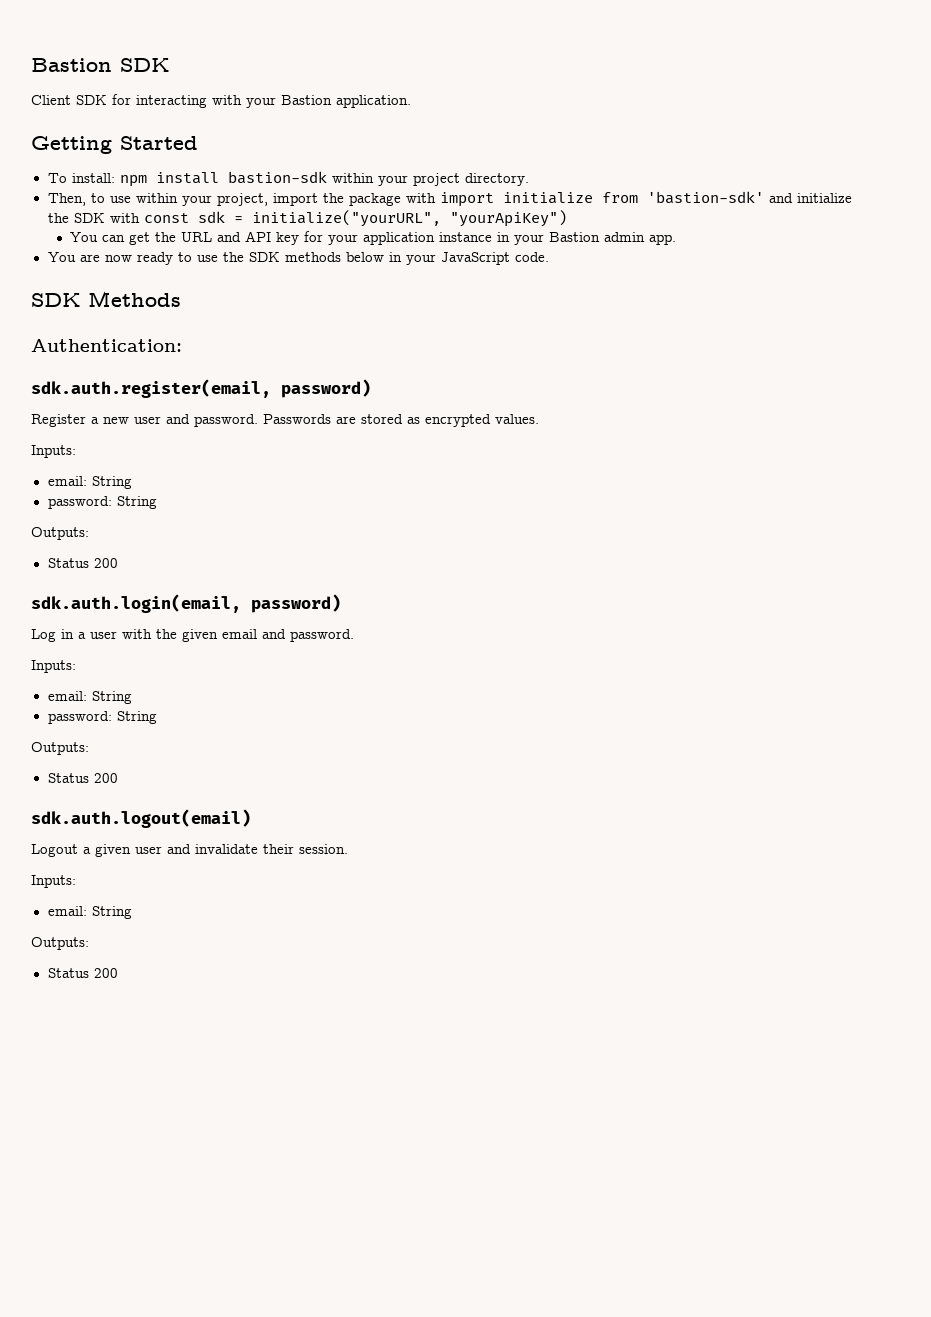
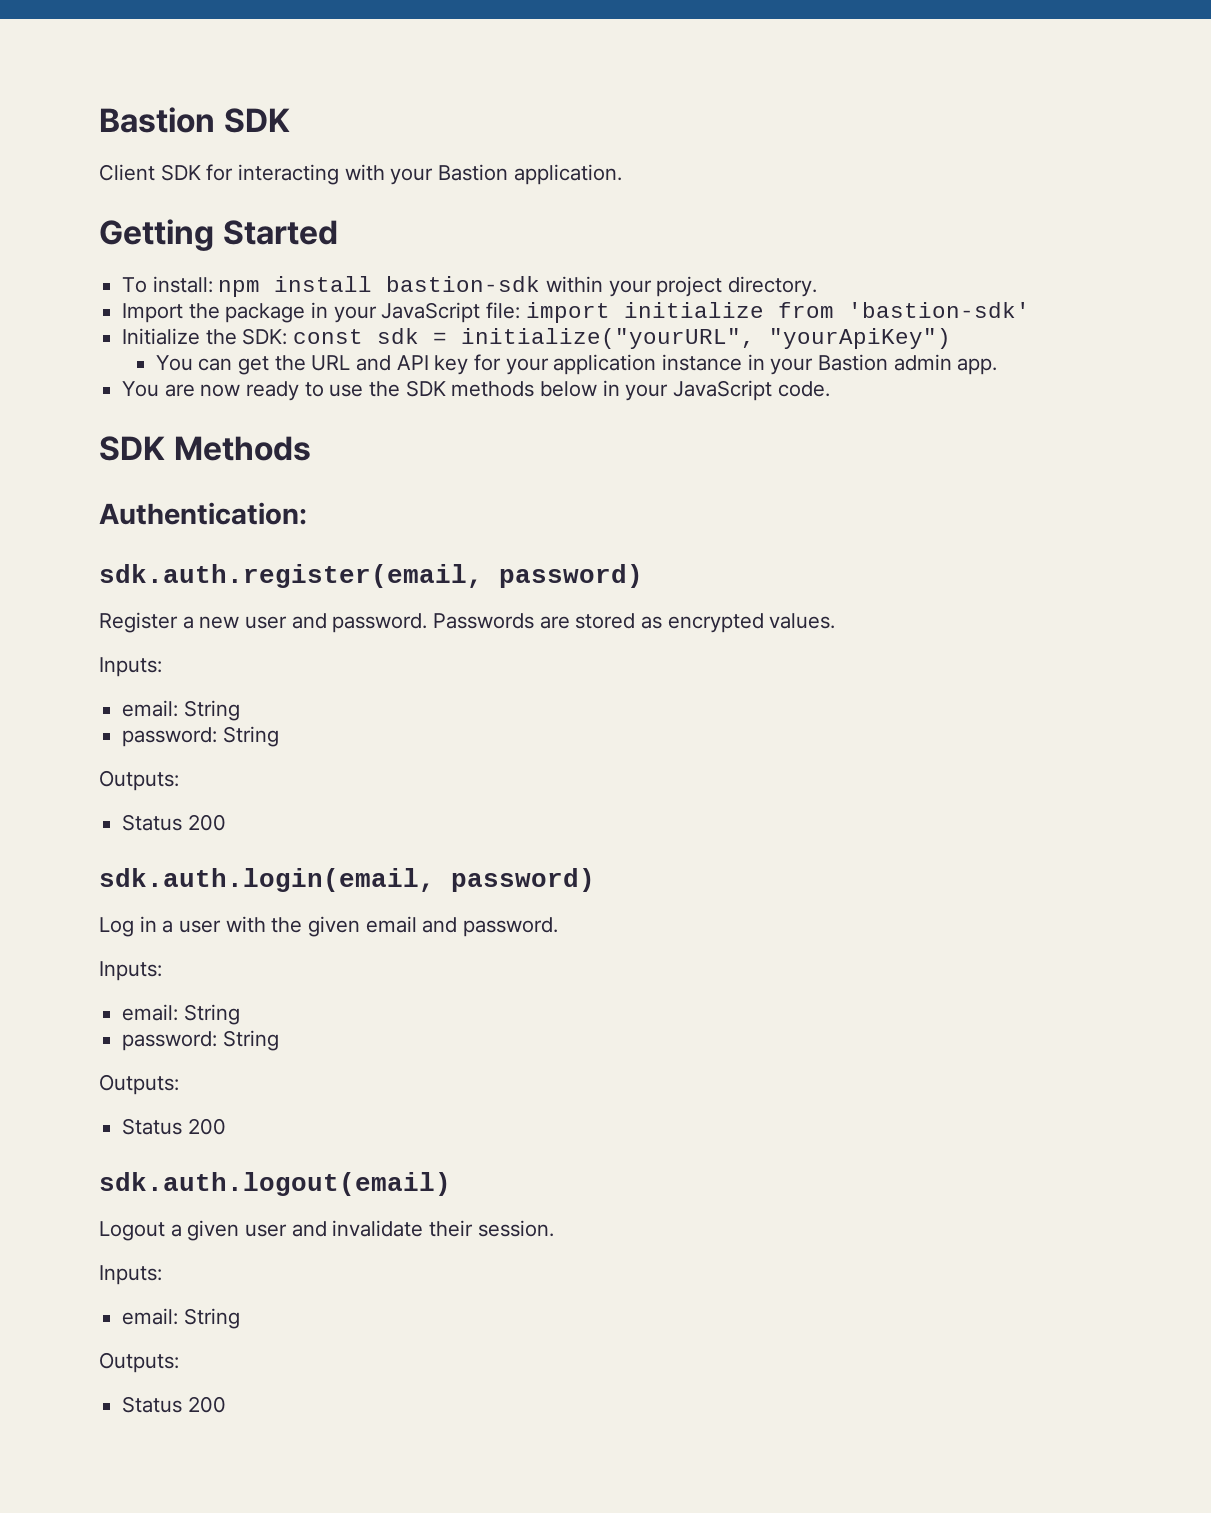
[47,193,436,206] Then, to use within your project, import the package with -> [122,302,521,323] Import the package in your JavaScript file:
[768,193,852,203] [47,213,140,223] and initialize the SDK with -> [122,328,288,345] // Initialize the SDK:

